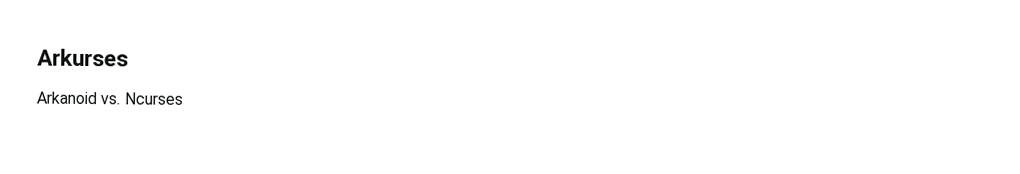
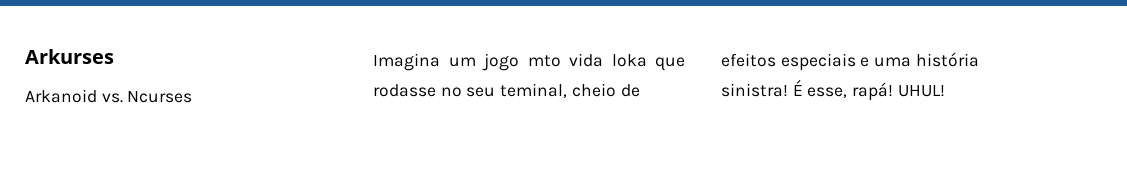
(183, 98) none -> [373,53,685,71] [373,83,640,98] [721,52,979,71] [721,79,945,101] // Imagina um jogo mto vida loka que rodasse no seu teminal, cheio de efeitos especiais e uma história sinistra! É esse, rapá! UHUL!

